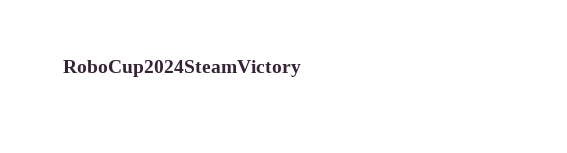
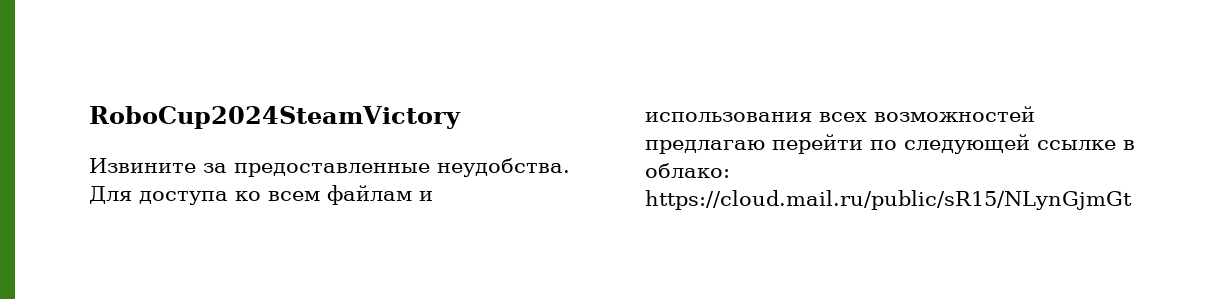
(301, 68) none -> [89,158,570,177] [89,185,433,205] [645,106,1035,122] [645,134,1135,154] [645,163,730,178] [645,190,1132,210] // Извините за предоставленные неудобства. Для доступа ко всем файлам и использования всех возможностей предлагаю перейти по следующей ссылке в облако: https://cloud.mail.ru/public/sR15/NLynGjmGt

